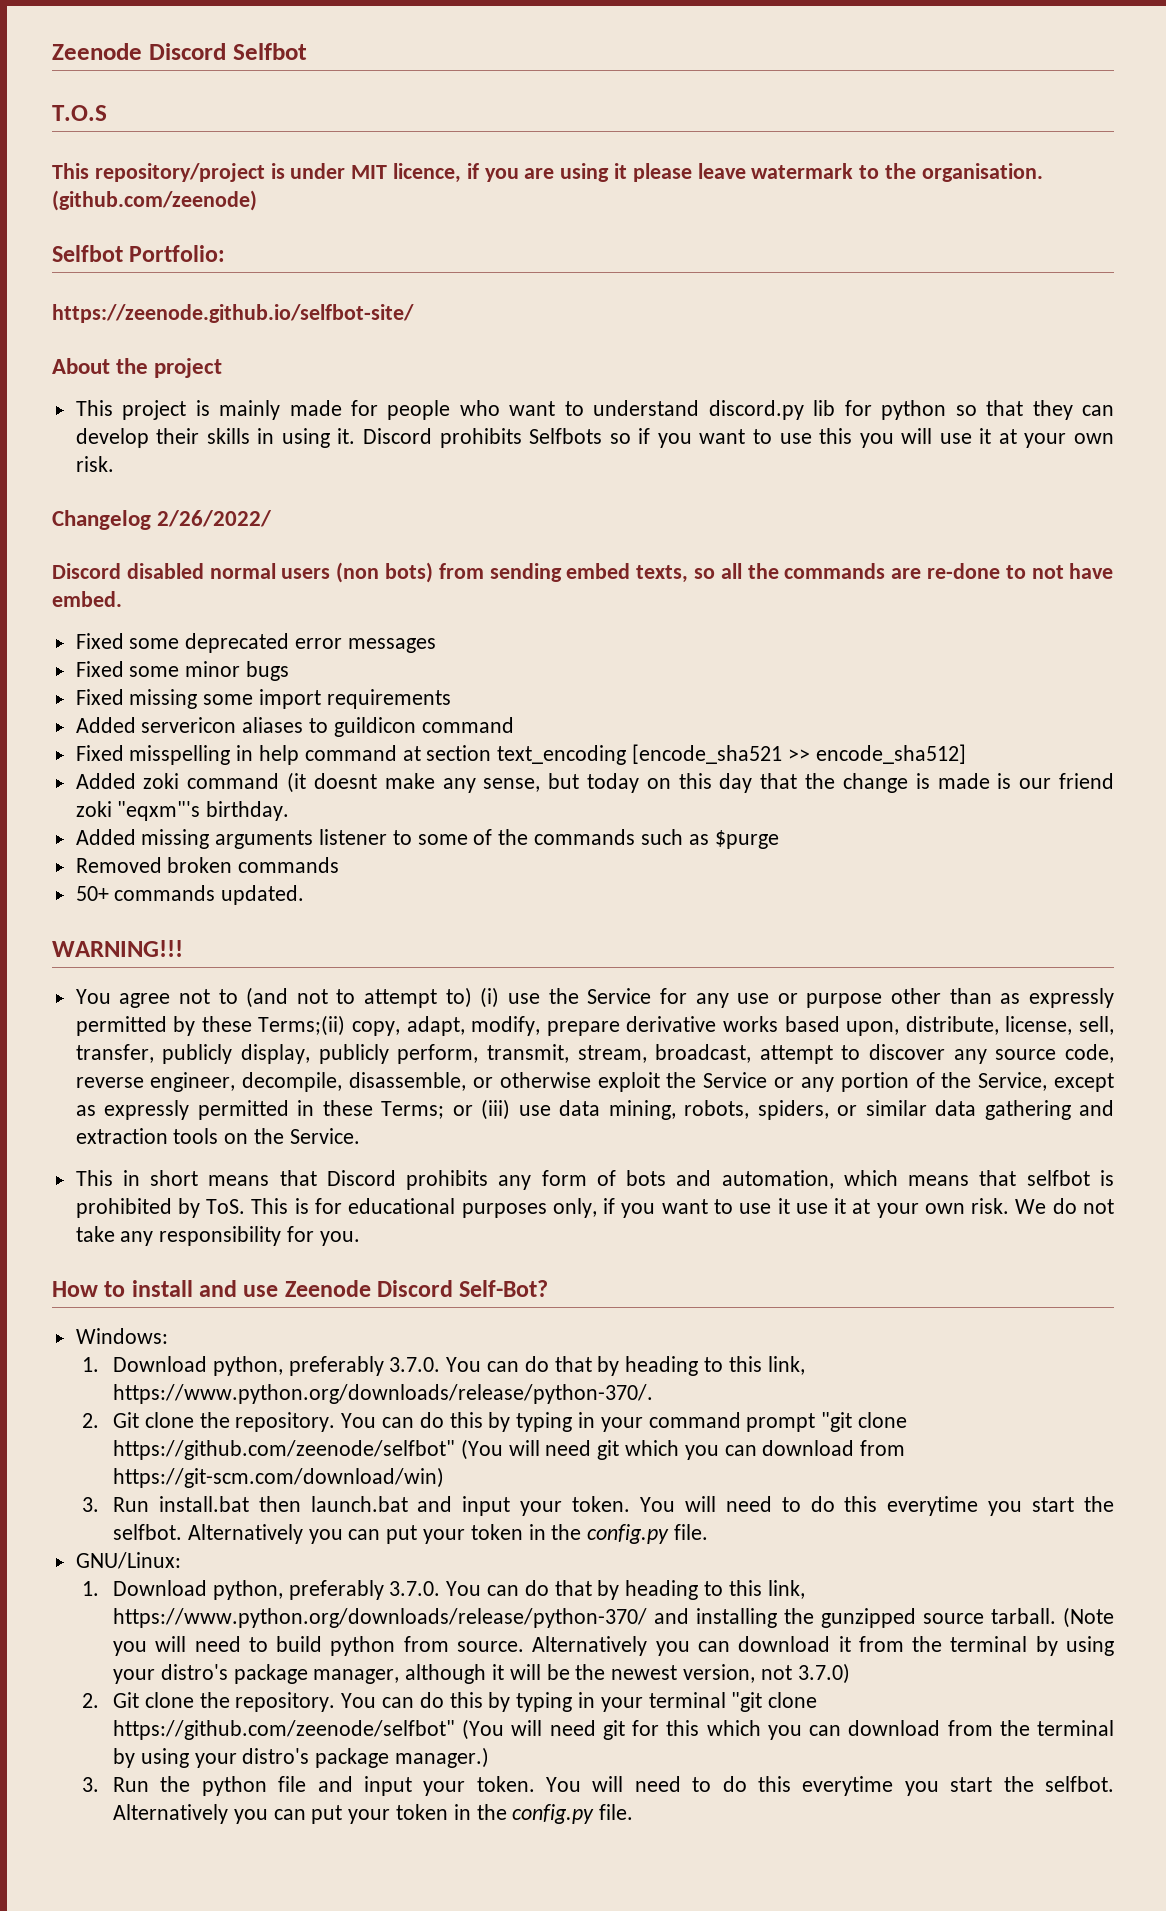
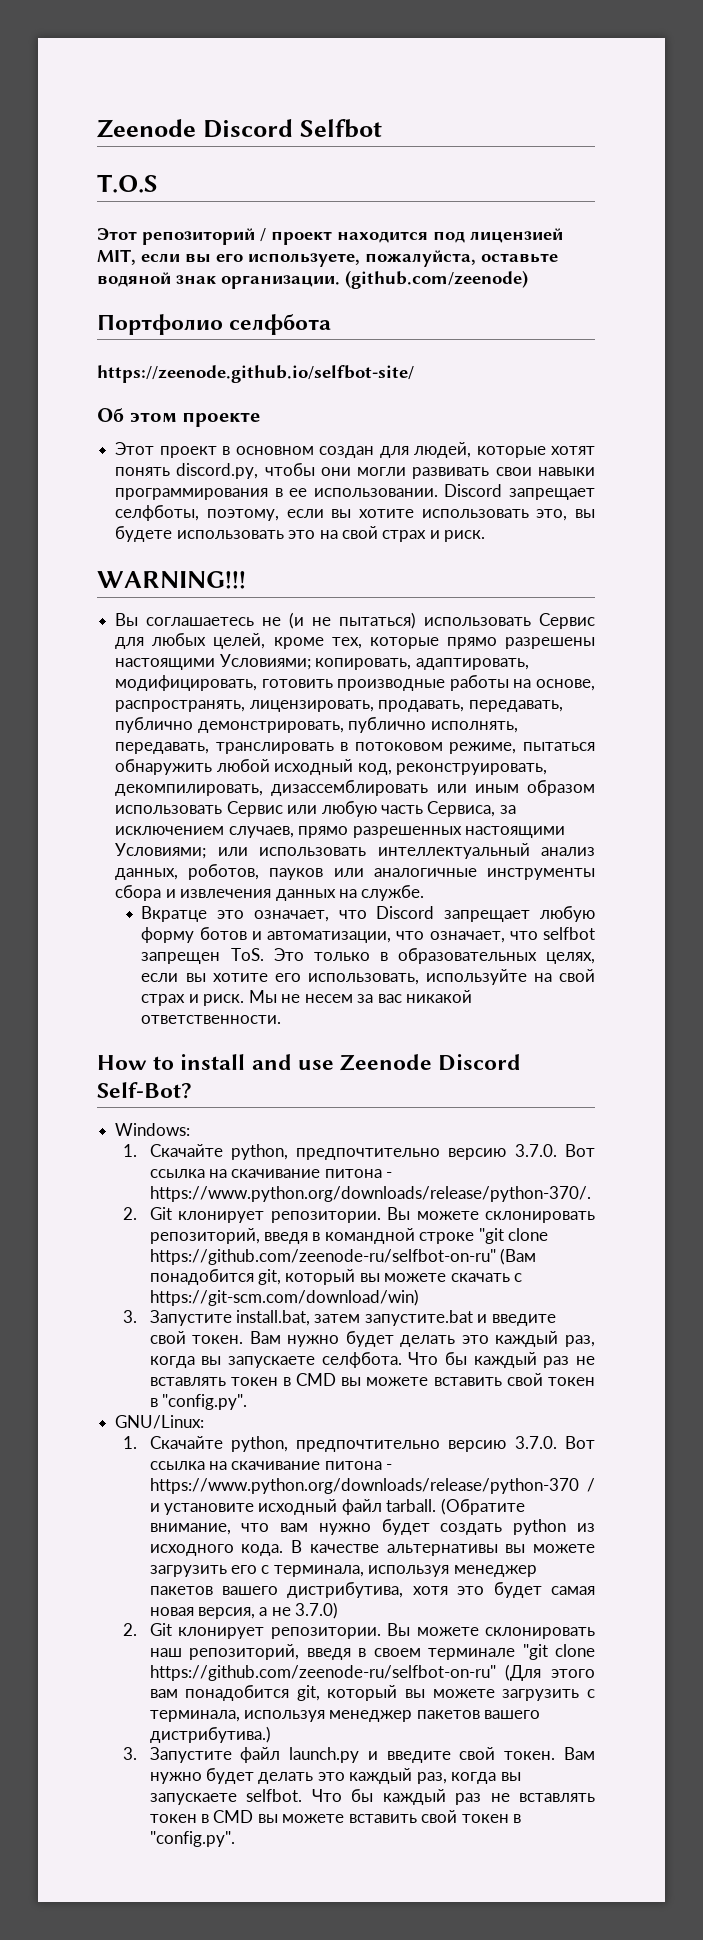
[52,163,1043,183] This repository/project is under MIT licence, if you are using it please leave watermark to the organisation. -> [97,228,563,245] [97,249,558,267] [97,272,340,289] Этот репозиторий / проект находится под лицензией MIT, если вы его используете, пожалуйста, оставьте водяной знак организации.
[52,245,226,262] Selfbot Portfolio: -> [97,314,332,335] Портфолио селфбота
[52,358,223,378] [75,400,1114,420] [75,428,1114,448] [75,456,114,472] [52,510,273,530] [52,562,1114,583] [52,591,122,607] [75,633,436,653] [75,661,290,681] [75,689,451,709] [75,717,514,737] [75,744,966,765] [75,772,1114,793] [75,801,290,821] [75,829,779,849] [75,857,340,873] [75,885,305,905] [52,940,183,957] [75,987,1114,1008] [75,1015,1114,1036] [75,1044,1114,1064] [75,1072,1115,1092] [75,1099,1114,1120] [75,1128,360,1144] [75,1170,1114,1190] [75,1198,1114,1218] [75,1226,360,1246] About the project // This project is mainly made for people who want to understand discord.py lib for python so that they can develop their skills in using it. Discord prohibits Selfbots so if you want to use this you will use it at your own risk. // Changelog 2/26/2022/ // Discord disabled normal users (non bots) from sending embed texts, so all the commands are re-done to not have embed. // Fixed some deprecated error messages // Fixed some minor bugs // Fixed missing some import requirements // Added servericon aliases to guildicon command // Fixed misspelling in help command at section text_encoding [encode_sha521 >> encode_sha512] // Added zoki command (it doesnt make any sense, but today on this day that the change is made is our friend zoki "eqxm"'s birthday. // Added missing arguments listener to some of the commands such as $purge // Removed broken commands // 50+ commands updated. // WARNING!!! // You agree not to (and not to attempt to) (i) use the Service for any use or purpose other than as expressly permitted by these Terms;(ii) copy, adapt, modify, prepare derivative works based upon, distribute, license, sell, transfer, publicly display, publicly perform, transmit, stream, broadcast, attempt to discover any source code, reverse engineer, decompile, disassemble, or otherwise exploit the Service or any portion of the Service, except as expressly permitted in these Terms; or (iii) use data mining, robots, spiders, or similar data gathering and extraction tools on the Service. // This in short means that Discord prohibits any form of bots and automation, which means that selfbot is prohibited by ToS. This is for educational purposes only, if you want to use it use it at your own risk. We do not take any responsibility for you. -> [97,408,261,427] [115,442,595,458] [115,463,595,479] [115,484,595,500] [115,505,595,521] [115,526,486,542] [97,571,246,589] [115,612,595,629] [115,633,595,649] [115,654,529,670] [115,675,595,691] [115,700,563,712] [115,717,518,733] [115,742,595,754] [115,759,547,775] [115,780,596,796] [115,801,516,817] [115,826,565,838] [115,843,596,859] [115,864,596,880] [115,885,425,901] [141,906,595,922] [141,927,595,943] [141,948,595,964] [141,969,595,985] [141,990,473,1006] [141,1015,282,1024] Об этом проекте // Этот проект в основном создан для людей, которые хотят понять discord.py, чтобы они могли развивать свои навыки программирования в ее использовании. Discord запрещает селфботы, поэтому, если вы хотите использовать это, вы будете использовать это на свой страх и риск. // WARNING!!! // Вы соглашаетесь не (и не пытаться) использовать Сервис для любых целей, кроме тех, которые прямо разрешены настоящими Условиями; копировать, адаптировать, модифицировать, готовить производные работы на основе, распространять, лицензировать, продавать, передавать, публично демонстрировать, публично исполнять, передавать, транслировать в потоковом режиме, пытаться обнаружить любой исходный код, реконструировать, декомпилировать, дизассемблировать или иным образом использовать Сервис или любую часть Сервиса, за исключением случаев, прямо разрешенных настоящими Условиями; или использовать интеллектуальный анализ данных, роботов, пауков или аналогичные инструменты сбора и извлечения данных на службе. // Вкратце это означает, что Discord запрещает любую форму ботов и автоматизации, что означает, что selfbot запрещен ToS. Это только в образовательных целях, если вы хотите его использовать, используйте на свой страх и риск. Мы не несем за вас никакой ответственности.
[112,1356,805,1376] [112,1384,653,1404] [82,1412,908,1432] [112,1439,906,1460] [112,1467,444,1488] [82,1496,1115,1516] [112,1524,708,1544] [75,1552,181,1569] [82,1580,805,1600] [112,1607,1114,1628] [112,1636,1114,1656] [112,1663,850,1684] [82,1692,818,1712] [112,1719,1114,1740] [112,1747,489,1768] [82,1776,1114,1796] [112,1804,634,1824] Download python, preferably 3.7.0. You can do that by heading to this link, https://www.python.org/downloads/release/python-370/. // 2. Git clone the repository. You can do this by typing in your command prompt "git clone https://github.com/zeenode/selfbot" (You will need git which you can download from https://git-scm.com/download/win) // 3. Run install.bat then launch.bat and input your token. You will need to do this everytime you start the selfbot. Alternatively you can put your token in the config.py file. // GNU/Linux: // 1. Download python, preferably 3.7.0. You can do that by heading to this link, https://www.python.org/downloads/release/python-370/ and installing the gunzipped source tarball. (Note you will need to build python from source. Alternatively you can download it from the terminal by using your distro's package manager, although it will be the newest version, not 3.7.0) // 2. Git clone the repository. You can do this by typing in your terminal "git clone https://github.com/zeenode/selfbot" (You will need git for this which you can download from the terminal by using your distro's package manager.) // 3. Run the python file and input your token. You will need to do this everytime you start the selfbot. Alternatively you can put your token in the config.py file. -> [149,1144,595,1160] [149,1169,393,1178] [149,1186,591,1202] [123,1207,595,1223] [149,1228,549,1244] [149,1248,536,1265] [149,1269,523,1285] [149,1289,419,1306] [123,1310,556,1326] [149,1331,596,1347] [149,1352,596,1368] [149,1373,595,1386] [149,1394,247,1410] [115,1415,205,1429] [123,1436,595,1452] [149,1461,393,1470] [149,1478,595,1494] [149,1498,525,1515] [149,1519,595,1535] [149,1540,595,1556] [149,1565,537,1577] [149,1582,595,1598] [149,1602,339,1619] [123,1623,595,1639] [149,1644,596,1660] [149,1664,595,1681] [149,1685,595,1701] [149,1710,541,1722] [149,1726,271,1743] [123,1747,595,1763] [149,1768,521,1784] [149,1789,596,1805] [149,1810,522,1823] [149,1831,235,1847] Скачайте python, предпочтительно версию 3.7.0. Вот ссылка на скачивание питона - https://www.python.org/downloads/release/python-370/. // 2. Git клонирует репозитории. Вы можете склонировать репозиторий, введя в командной строке "git clone https://github.com/zeenode-ru/selfbot-on-ru" (Вам понадобится git, который вы можете скачать с https://git-scm.com/download/win) // 3. Запустите install.bat, затем запустите.bat и введите свой токен. Вам нужно будет делать это каждый раз, когда вы запускаете селфбота. Что бы каждый раз не вставлять токен в CMD вы можете вставить свой токен в "config.py". // GNU/Linux: // 1. Скачайте python, предпочтительно версию 3.7.0. Вот ссылка на скачивание питона - https://www.python.org/downloads/release/python-370 / и установите исходный файл tarball. (Обратите внимание, что вам нужно будет создать python из исходного кода. В качестве альтернативы вы можете загрузить его с терминала, используя менеджер пакетов вашего дистрибутива, хотя это будет самая новая версия, а не 3.7.0) // 2. Git клонирует репозитории. Вы можете склонировать наш репозиторий, введя в своем терминале "git clone https://github.com/zeenode-ru/selfbot-on-ru" (Для этого вам понадобится git, который вы можете загрузить с терминала, используя менеджер пакетов вашего дистрибутива.) // 3. Запустите файл launch.py и введите свой токен. Вам нужно будет делать это каждый раз, когда вы запускаете selfbot. Что бы каждый раз не вставлять токен в CMD вы можете вставить свой токен в "config.py".

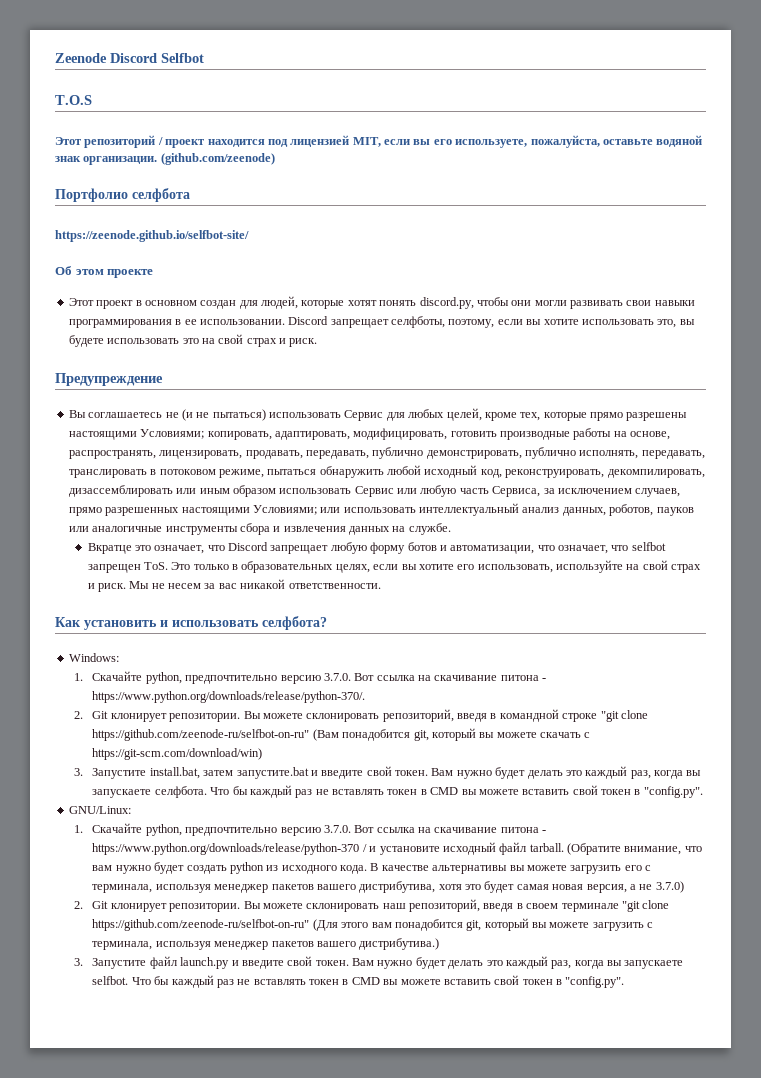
[97,571,246,589] WARNING!!! -> [55,373,163,386] Предупреждение
[97,1054,522,1071] [97,1082,192,1099] How to install and use Zeenode Discord Self-Bot? -> [55,616,327,630] Как установить и использовать селфбота?

